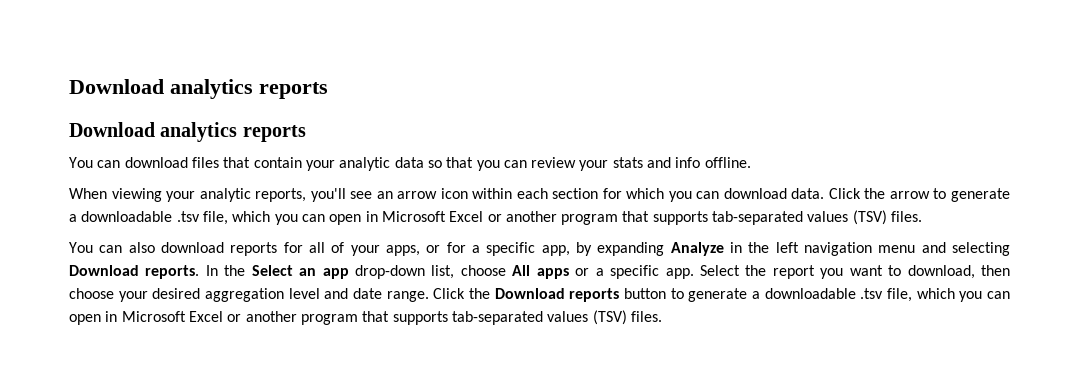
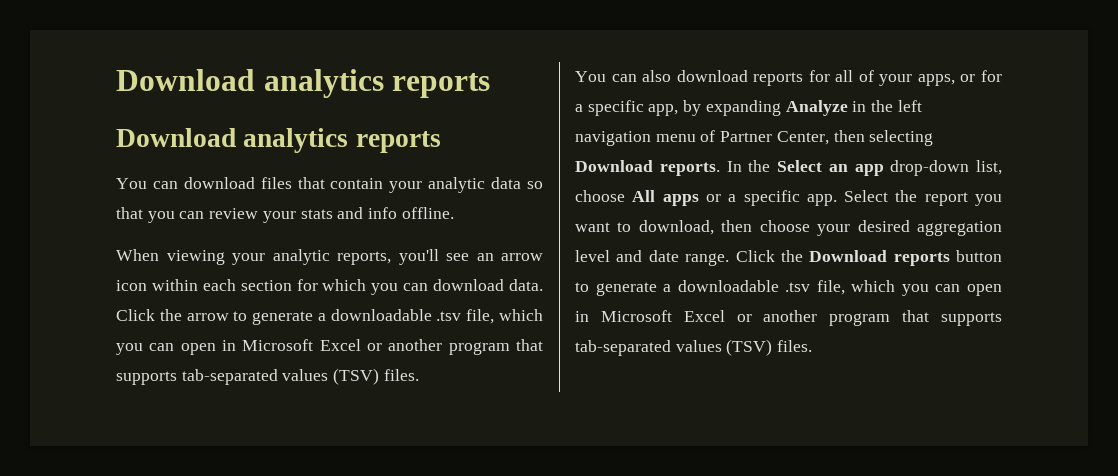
[921,242,946,253] and -> [700,130,865,145] of Partner Center, then

